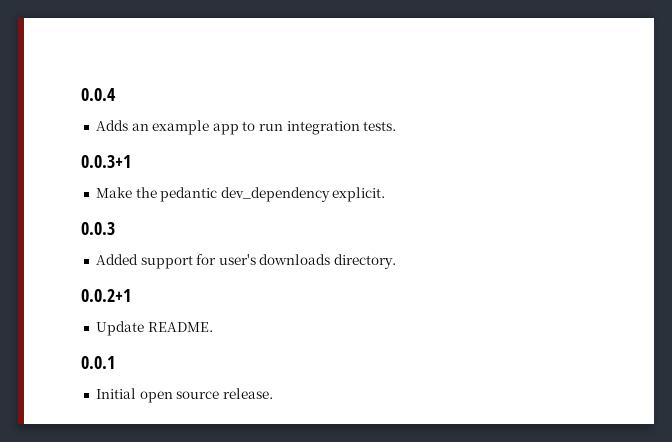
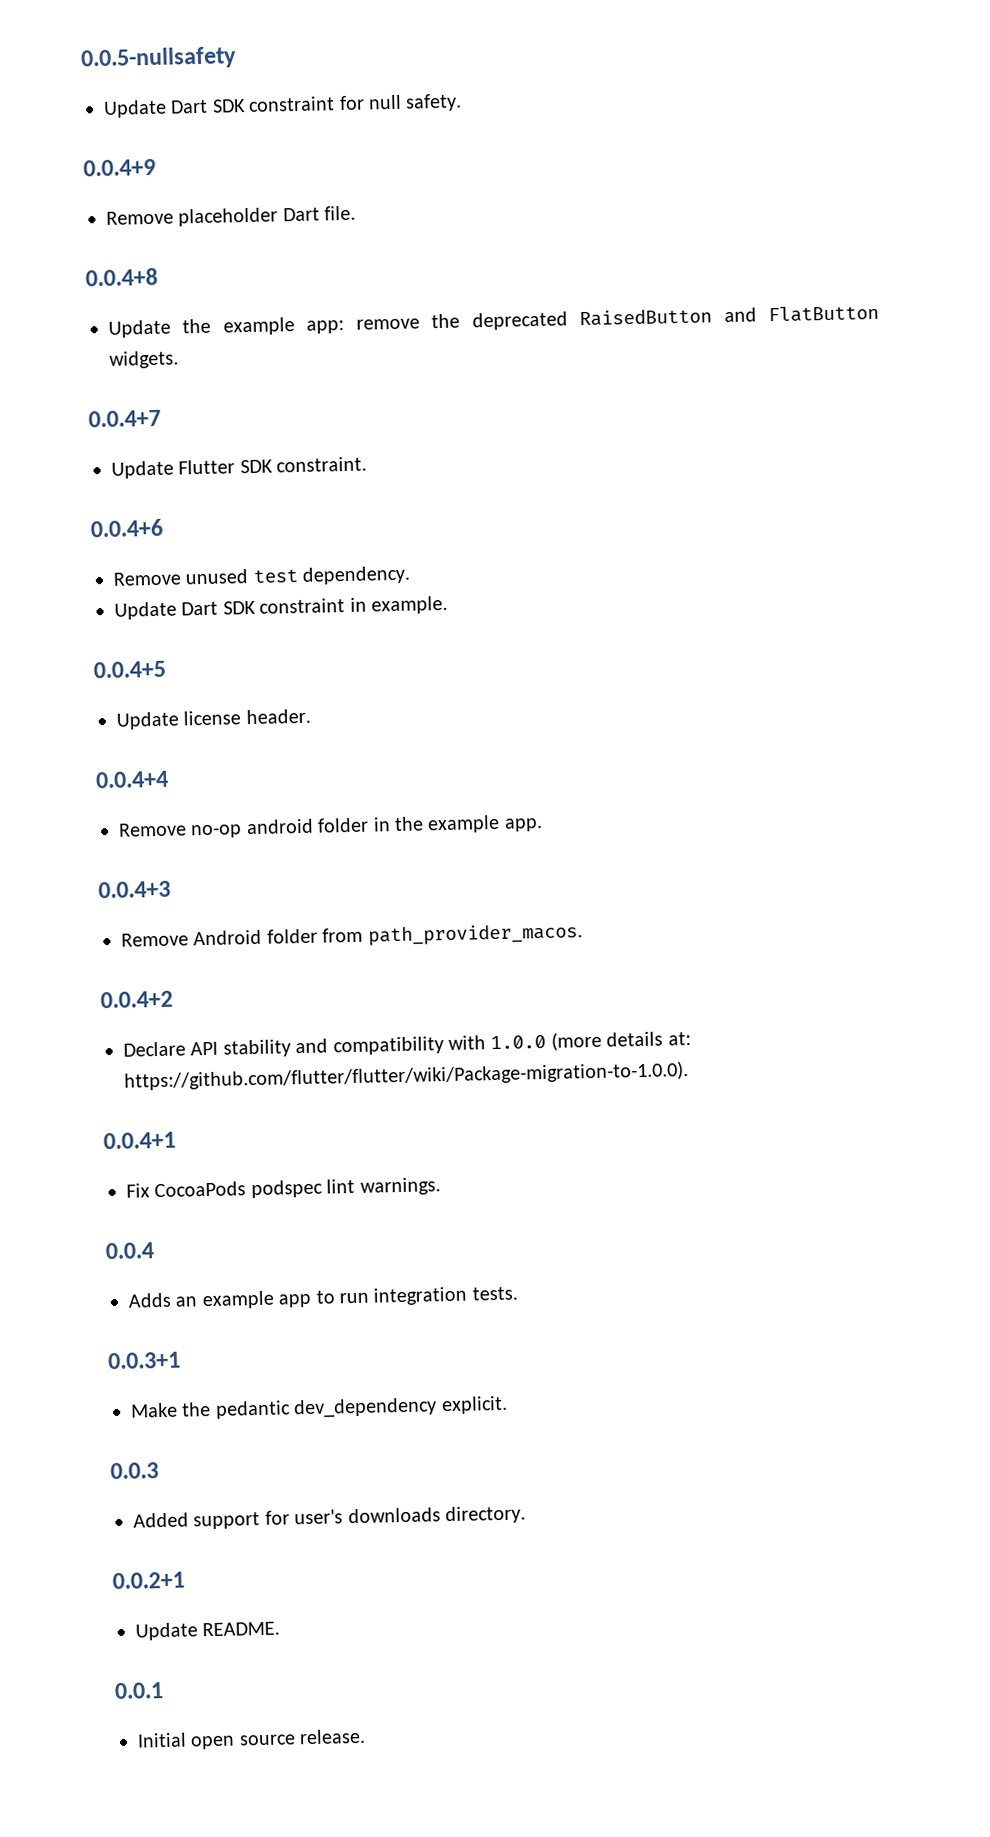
(81, 94) none -> [80,46,237,71] [103,93,463,118] [83,158,156,177] [106,205,357,227] [85,267,158,287] [108,304,879,338] [109,350,179,369] [88,409,161,428] [111,456,368,479] [90,518,163,538] [113,565,412,586] [114,595,448,620] [93,660,166,679] [116,708,311,730] [95,770,169,789] [118,814,543,839] [98,880,171,899] [121,923,583,947] [100,990,173,1009] [123,1031,691,1058] [124,1061,689,1091] [103,1131,176,1150] [126,1177,441,1199] 0.0.5-nullsafety // Update Dart SDK constraint for null safety. // 0.0.4+9 // Remove placeholder Dart file. // 0.0.4+8 // Update the example app: remove the deprecated RaisedButton and FlatButton widgets. // 0.0.4+7 // Update Flutter SDK constraint. // 0.0.4+6 // Remove unused test dependency. // Update Dart SDK constraint in example. // 0.0.4+5 // Update license header. // 0.0.4+4 // Remove no-op android folder in the example app. // 0.0.4+3 // Remove Android folder from path_provider_macos. // 0.0.4+2 // Declare API stability and compatibility with 1.0.0 (more details at: https://github.com/flutter/flutter/wiki/Package-migration-to-1.0.0). // 0.0.4+1 // Fix CocoaPods podspec lint warnings. //

